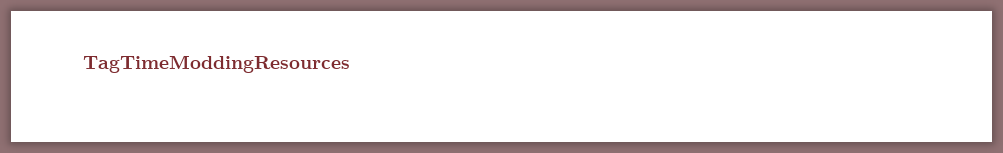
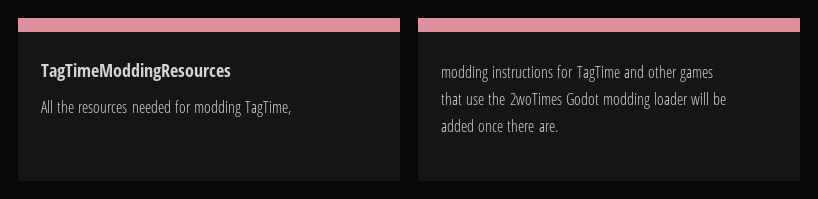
(350, 64) none -> [41,100,292,117] [441,65,714,82] [441,92,727,109] [441,119,558,132] // All the resources needed for modding TagTime, modding instructions for TagTime and other games that use the 2woTimes Godot modding loader will be added once there are.

